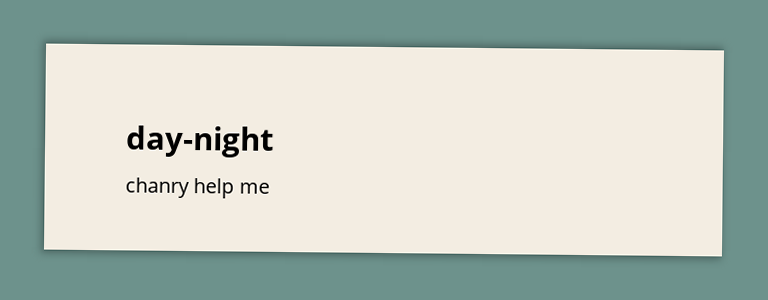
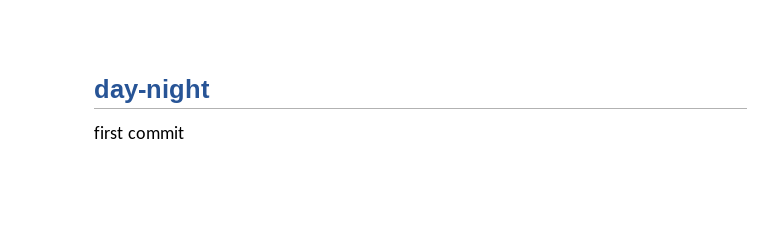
[125,177,270,199] chanry help me -> [94,126,184,139] first commit

